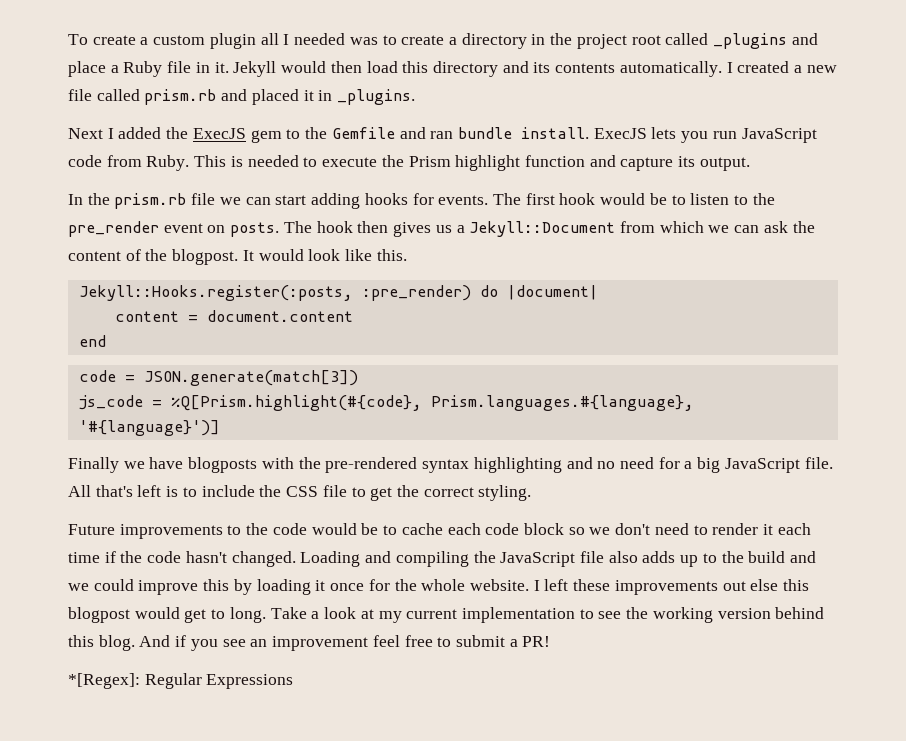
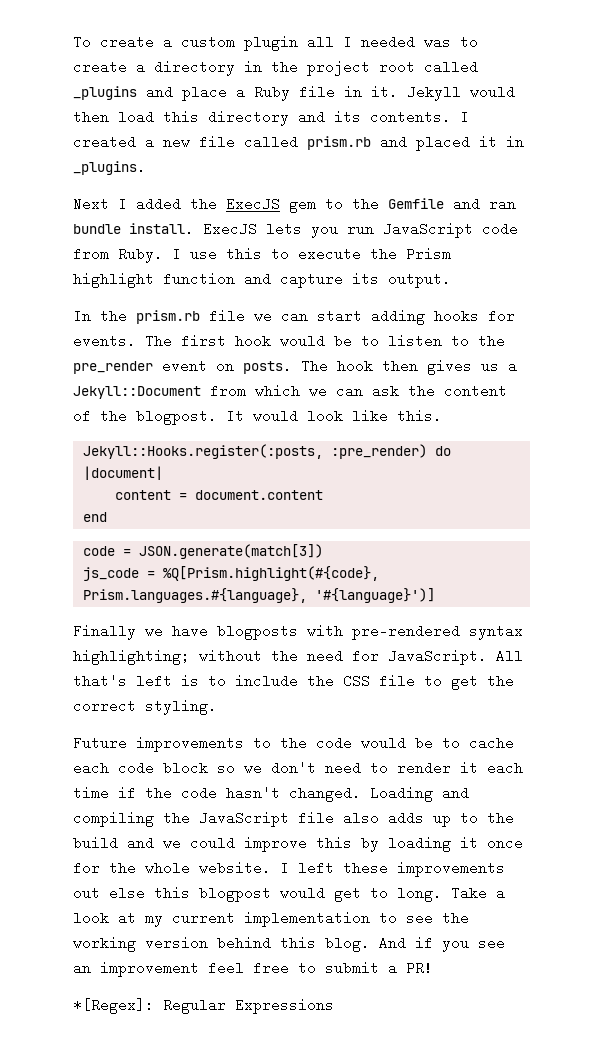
[555,61,722,77] contents automatically. -> [370,110,451,124] contents.
[194,155,299,167] This is needed -> [172,247,262,261] I use this
[298,457,321,469] the -> (343, 630) none
[473,457,833,473] highlighting and no need for a big JavaScript file. -> [73,649,487,665] highlighting; without the need for JavaScript.

